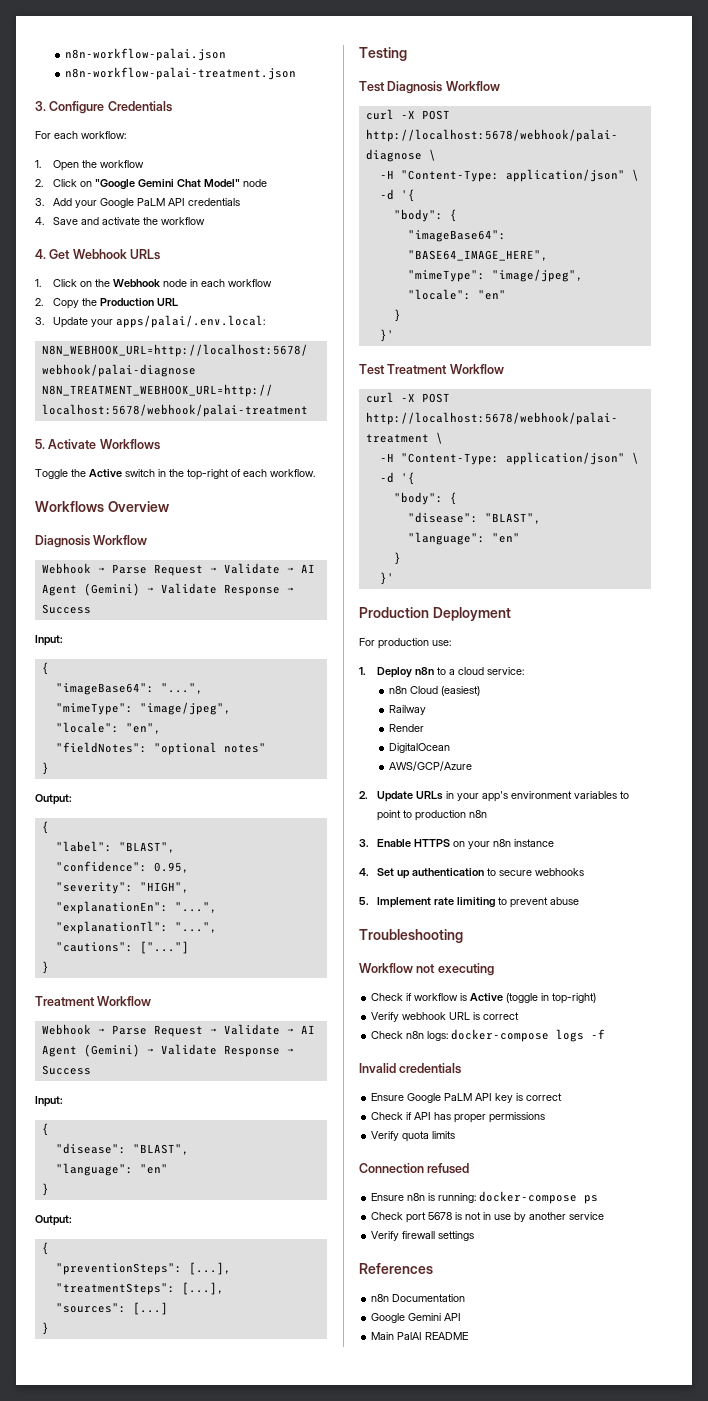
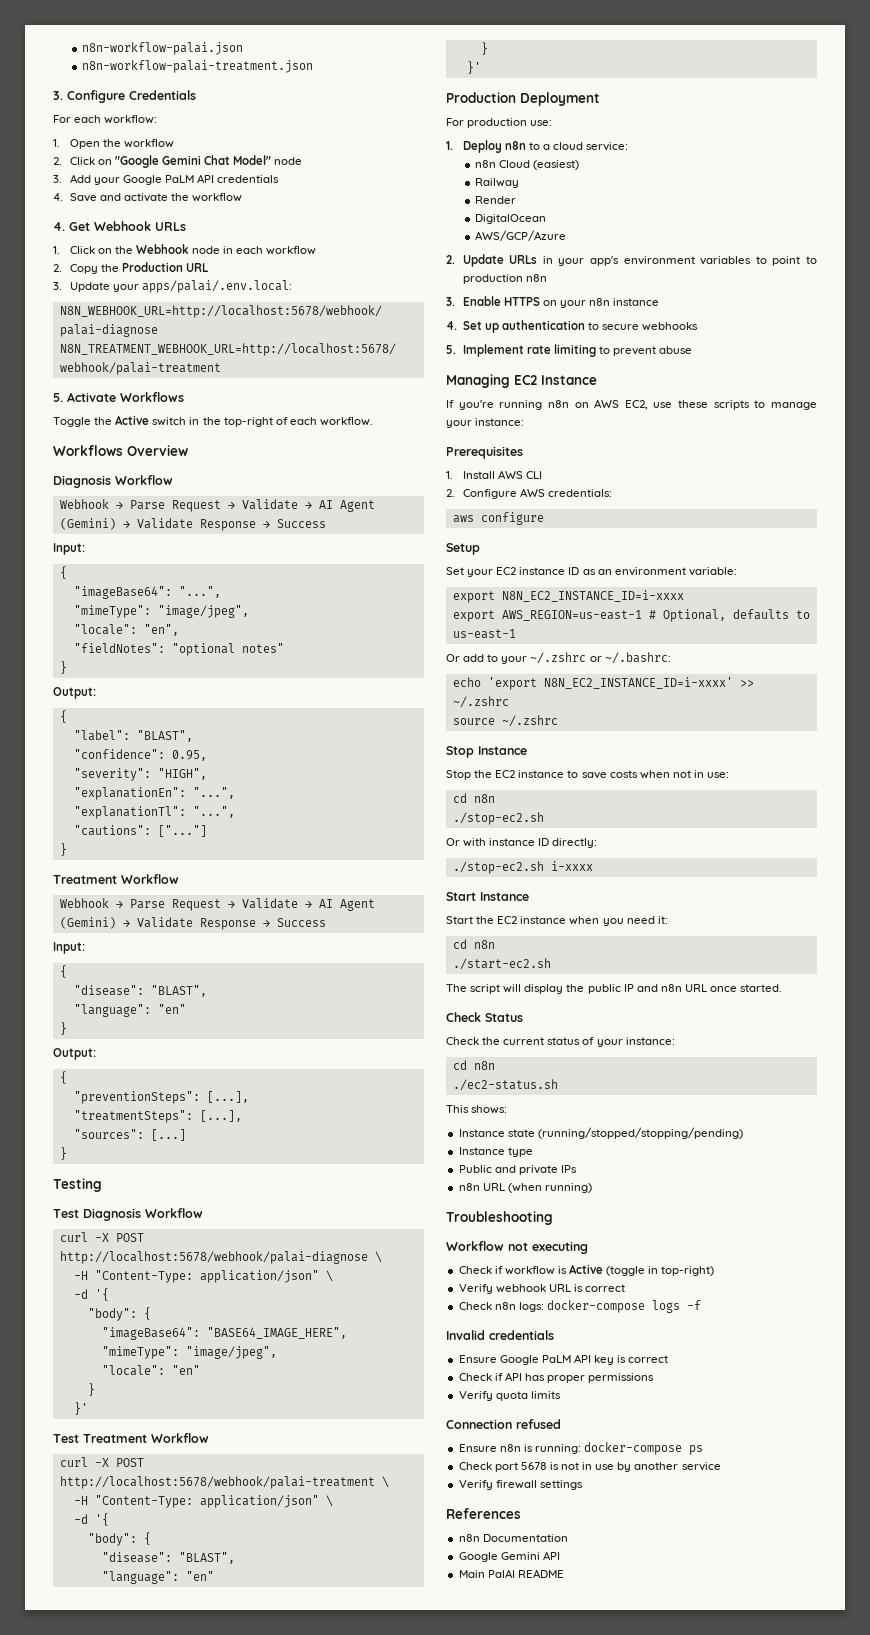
(579, 901) none -> [446,374,597,388] [446,399,817,410] [446,418,525,428] [446,446,523,459] [446,470,542,479] [446,488,612,499] [452,512,544,525] [446,543,480,555] [446,567,737,577] [452,590,684,603] [452,609,810,622] [452,629,516,639] [446,652,671,664] [452,677,754,690] [452,696,509,708] [452,715,558,727] [446,746,527,758] [446,770,730,780] [452,793,495,803] [452,812,544,825] [446,838,598,848] [452,861,593,874] [446,892,529,901] [446,916,668,926] [452,939,495,949] [452,958,551,970] [446,984,783,994] [446,1012,523,1022] [446,1037,675,1047] [452,1060,495,1070] [452,1079,558,1091] [446,1105,508,1114] [458,1127,743,1139] [458,1147,533,1157] [458,1165,577,1175] [458,1183,592,1193] // Managing EC2 Instance // If you're running n8n on AWS EC2, use these scripts to manage your instance: // Prerequisites // 1. Install AWS CLI // 2. Configure AWS credentials: // aws configure // Setup // Set your EC2 instance ID as an environment variable: // export N8N_EC2_INSTANCE_ID=i-xxxx // export AWS_REGION=us-east-1 # Optional, defaults to us-east-1 // Or add to your ~/.zshrc or ~/.bashrc: // echo 'export N8N_EC2_INSTANCE_ID=i-xxxx' >> ~/.zshrc // source ~/.zshrc // Stop Instance // Stop the EC2 instance to save costs when not in use: // cd n8n // ./stop-ec2.sh // Or with instance ID directly: // ./stop-ec2.sh i-xxxx // Start Instance // Start the EC2 instance when you need it: // cd n8n // ./start-ec2.sh // The script will display the public IP and n8n URL once started. // Check Status // Check the current status of your instance: // cd n8n // ./ec2-status.sh // This shows: // Instance state (running/stopped/stopping/pending) // Instance type // Public and private IPs // n8n URL (when running)

